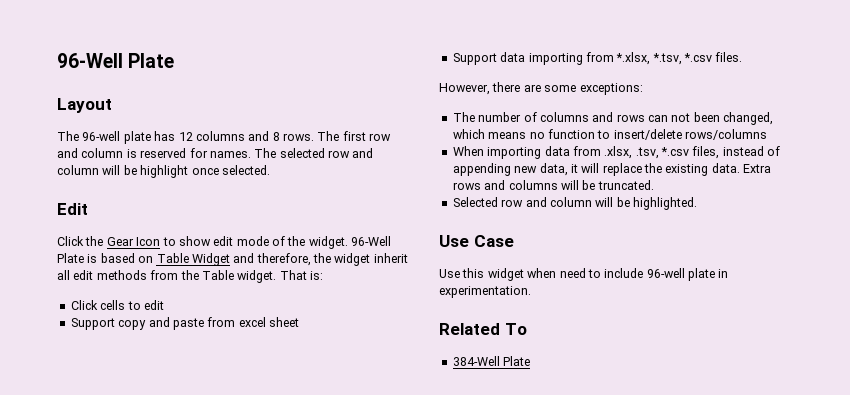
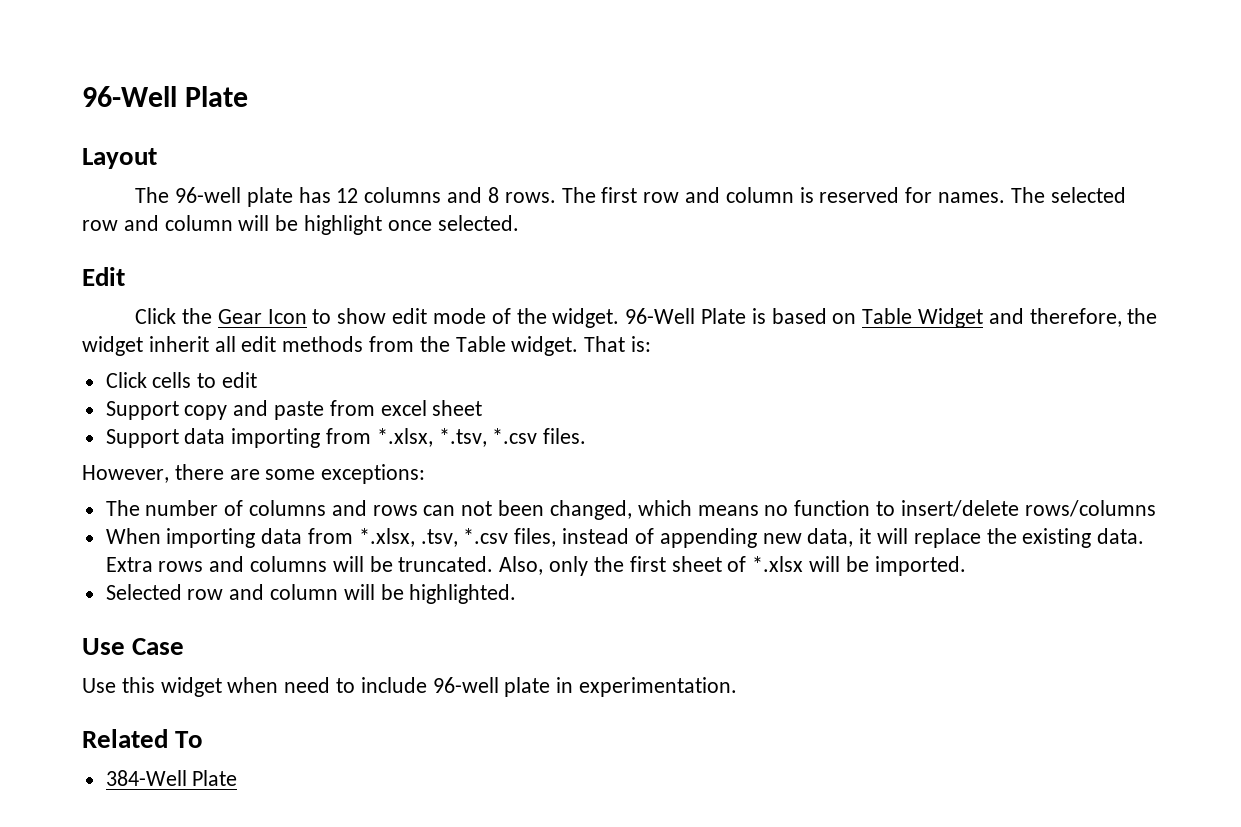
[604,146,633,159] .xlsx, -> [358,528,415,547] *.xlsx,
(654, 185) none -> [499,556,966,576] Also, only the first sheet of *.xlsx will be imported.

